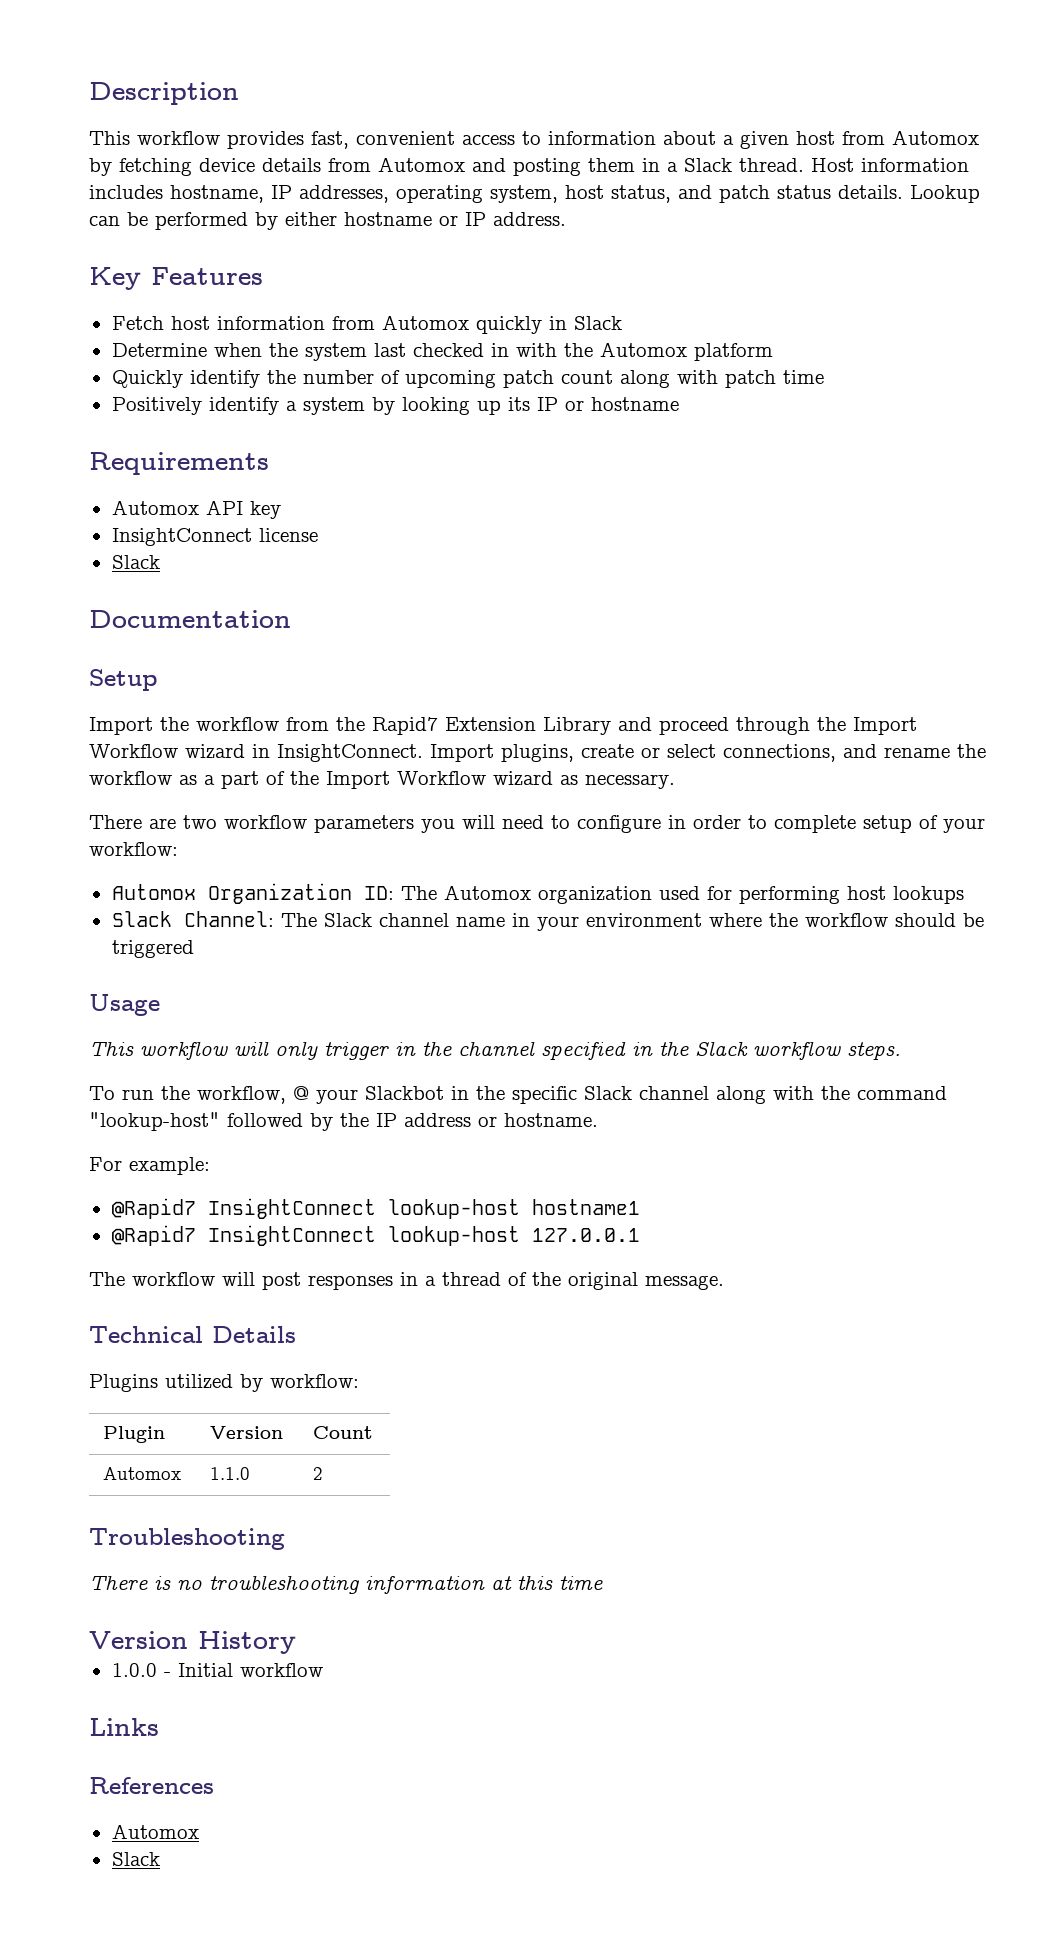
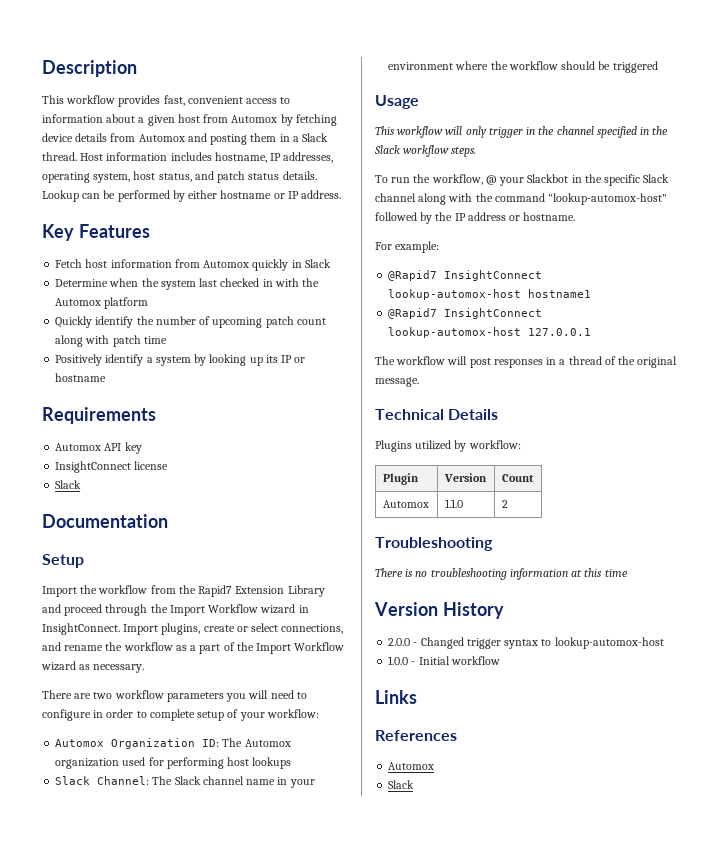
[89,1112,220,1131] "lookup-host" -> [548,193,668,205] "lookup-automox-host"
[387,1199,520,1219] lookup-host -> [388,289,522,300] lookup-automox-host
[387,1226,520,1246] lookup-host -> [388,327,522,338] lookup-automox-host
(296, 1642) none -> [388,637,664,649] // 2.0.0 - Changed trigger syntax to lookup-automox-host

